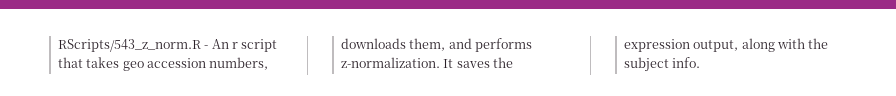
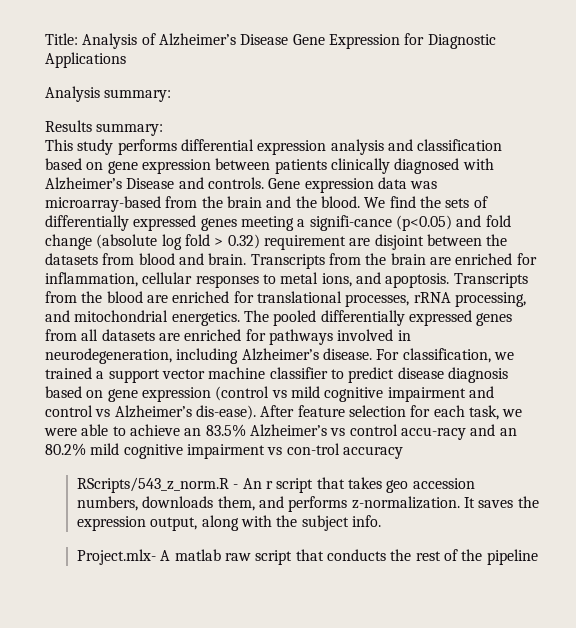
(57, 45) none -> [45,33,496,49] [45,52,126,68] [45,86,172,102] [45,120,164,136] [45,139,503,155] [45,158,494,174] [45,177,438,193] [45,196,488,212] [45,215,511,231] [45,234,508,250] [45,253,537,269] [45,272,528,288] [45,291,526,307] [45,310,513,326] [45,329,411,345] [45,348,514,364] [45,367,508,383] [45,386,494,402] [45,405,523,420] [44,424,517,440] [45,443,403,459] Title: Analysis of Alzheimer’s Disease Gene Expression for Diagnostic Applications // Analysis summary: // Results summary: // This study performs differential expression analysis and classification based on gene expression between patients clinically diagnosed with Alzheimer’s Disease and controls. Gene expression data was microarray-based from the brain and the blood. We find the sets of differentially expressed genes meeting a signifi-cance (p<0.05) and fold change (absolute log fold > 0.32) requirement are disjoint between the datasets from blood and brain. Transcripts from the brain are enriched for inflammation, cellular responses to metal ions, and apoptosis. Transcripts from the blood are enriched for translational processes, rRNA processing, and mitochondrial energetics. The pooled differentially expressed genes from all datasets are enriched for pathways involved in neurodegeneration, including Alzheimer’s disease. For classification, we trained a support vector machine classifier to predict disease diagnosis based on gene expression (control vs mild cognitive impairment and control vs Alzheimer’s dis-ease). After feature selection for each task, we were able to achieve an 83.5% Alzheimer’s vs control accu-racy and an 80.2% mild cognitive impairment vs con-trol accuracy //
(701, 62) none -> [76,549,538,565] // Project.mlx- A matlab raw script that conducts the rest of the pipeline

